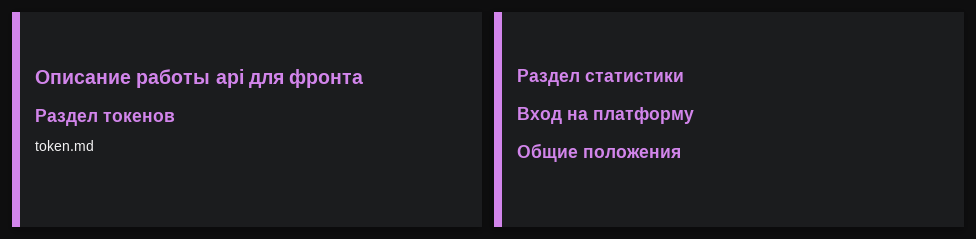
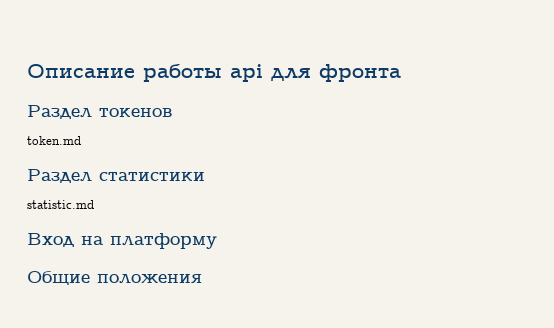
(684, 77) none -> [27,200,94,209] // statistic.md

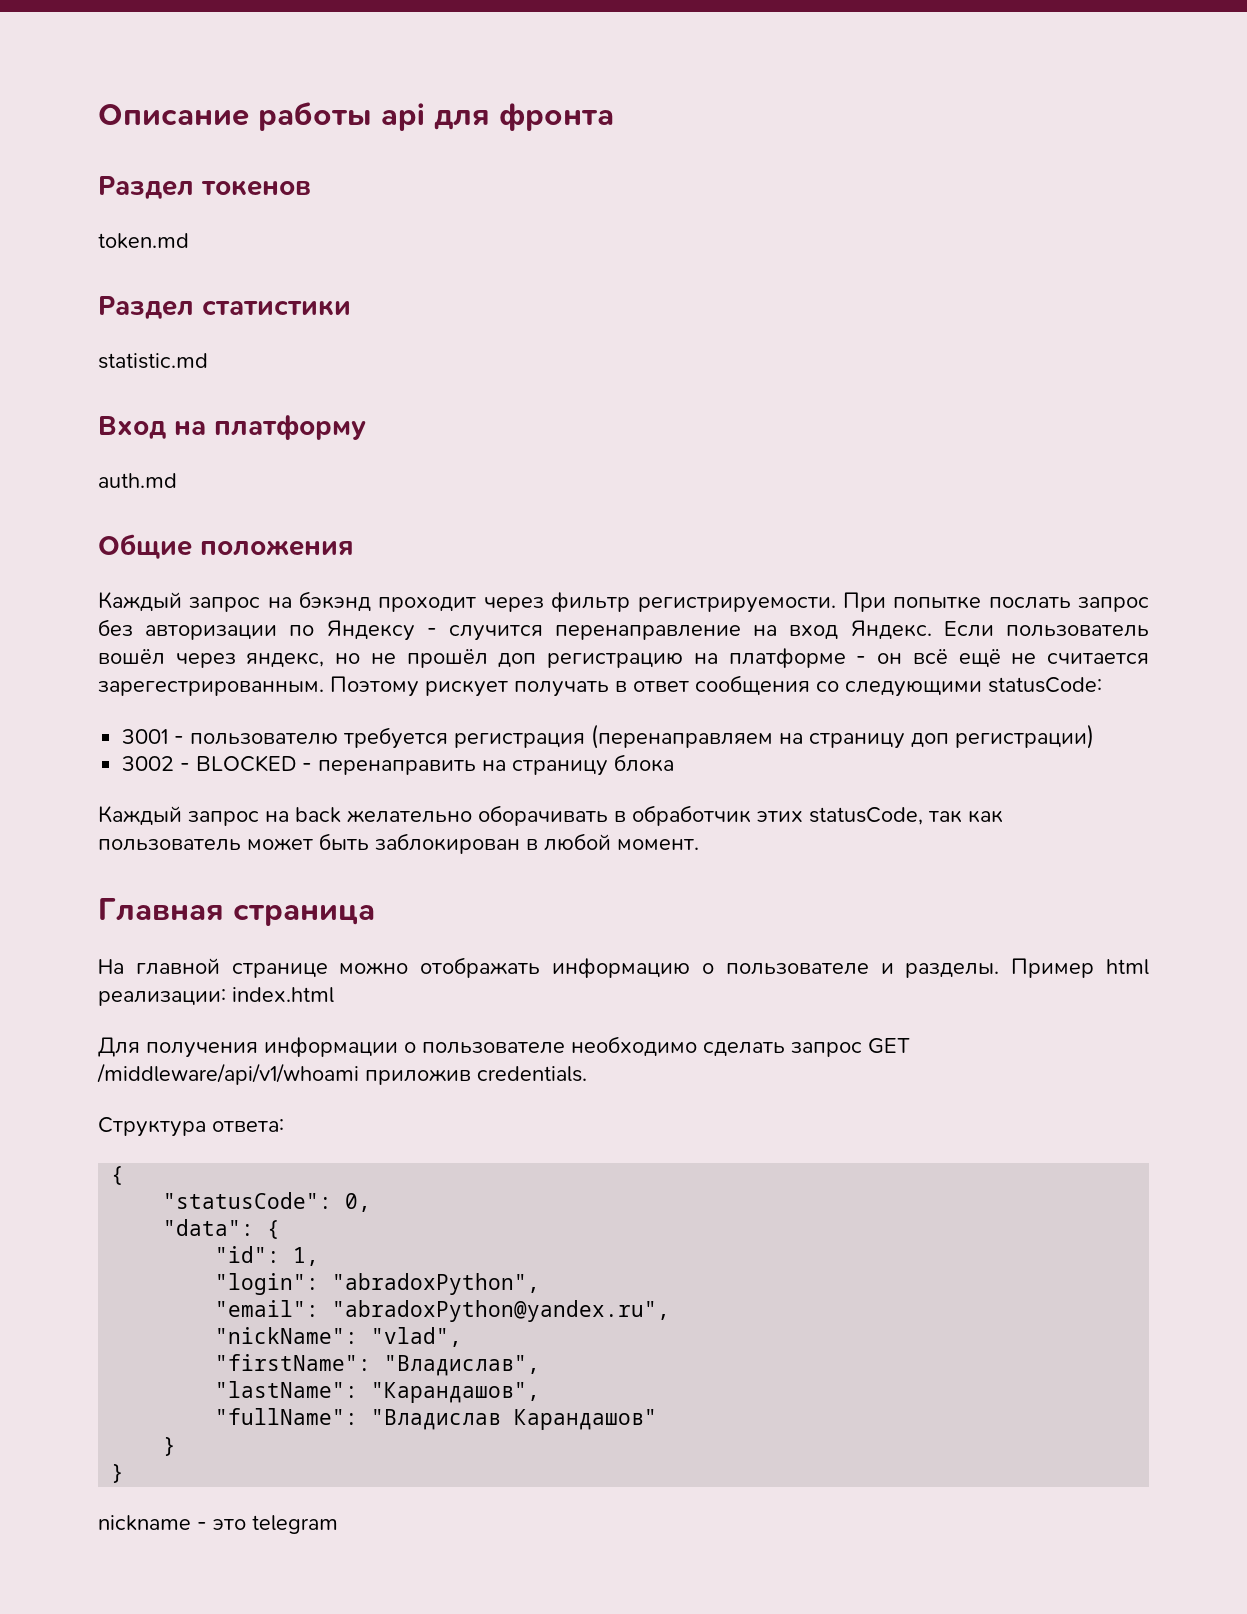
(217, 241) none -> [98,473,177,488] // auth.md
(202, 279) none -> [98,591,1149,613] [98,619,1149,641] [98,648,1150,668] [98,675,1102,697] [122,724,1095,749] [122,754,675,776] [98,805,1003,826] [98,833,699,854] [98,898,375,926] [98,957,1150,978] [98,987,334,1006] [98,1036,910,1058] [97,1063,587,1085] [98,1117,284,1137] [111,1166,125,1185] [163,1192,372,1212] [163,1219,281,1239] [215,1246,320,1266] [215,1273,541,1295] [215,1300,671,1322] [215,1327,463,1347] [215,1354,541,1376] [215,1381,541,1403] [215,1408,658,1430] [163,1437,177,1456] [111,1464,125,1483] [98,1515,338,1534] // Каждый запрос на бэкэнд проходит через фильтр регистрируемости. При попытке послать запрос без авторизации по Яндексу - случится перенаправление на вход Яндекс. Если пользователь вошёл через яндекс, но не прошёл доп регистрацию на платформе - он всё ещё не считается зарегестрированным. Поэтому рискует получать в ответ сообщения со следующими statusCode: // 3001 - пользователю требуется регистрация (перенаправляем на страницу доп регистрации) // 3002 - BLOCKED - перенаправить на страницу блока // Каждый запрос на back желательно оборачивать в обработчик этих statusCode, так как пользователь может быть заблокирован в любой момент. // Главная страница // На главной странице можно отображать информацию о пользователе и разделы. Пример html реализации: index.html // Для получения информации о пользователе необходимо сделать запрос GET /middleware/api/v1/whoami приложив credentials. // Структура ответа: // { // "statusCode": 0, // "data": { // "id": 1, // "login": "abradoxPython", // "email": "abradoxPython@yandex.ru", // "nickName": "vlad", // "firstName": "Владислав", // "lastName": "Карандашов", // "fullName": "Владислав Карандашов" // } // } // nickname - это telegram

